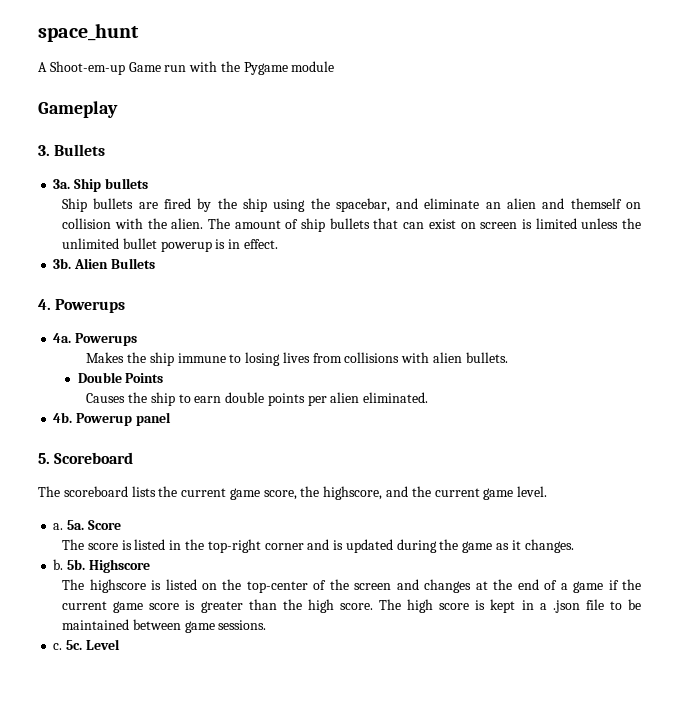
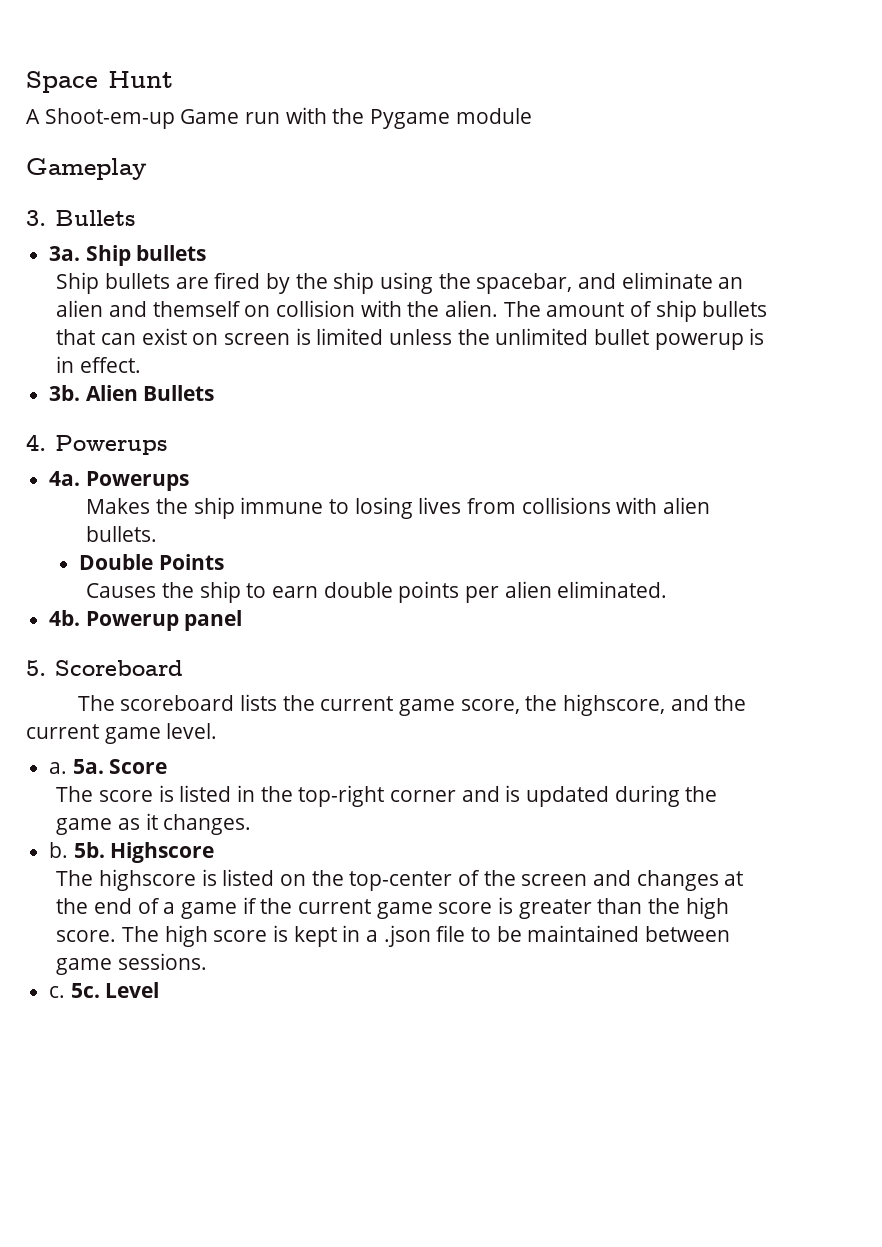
[38,23,139,42] space_hunt -> [26,71,173,93] Space Hunt

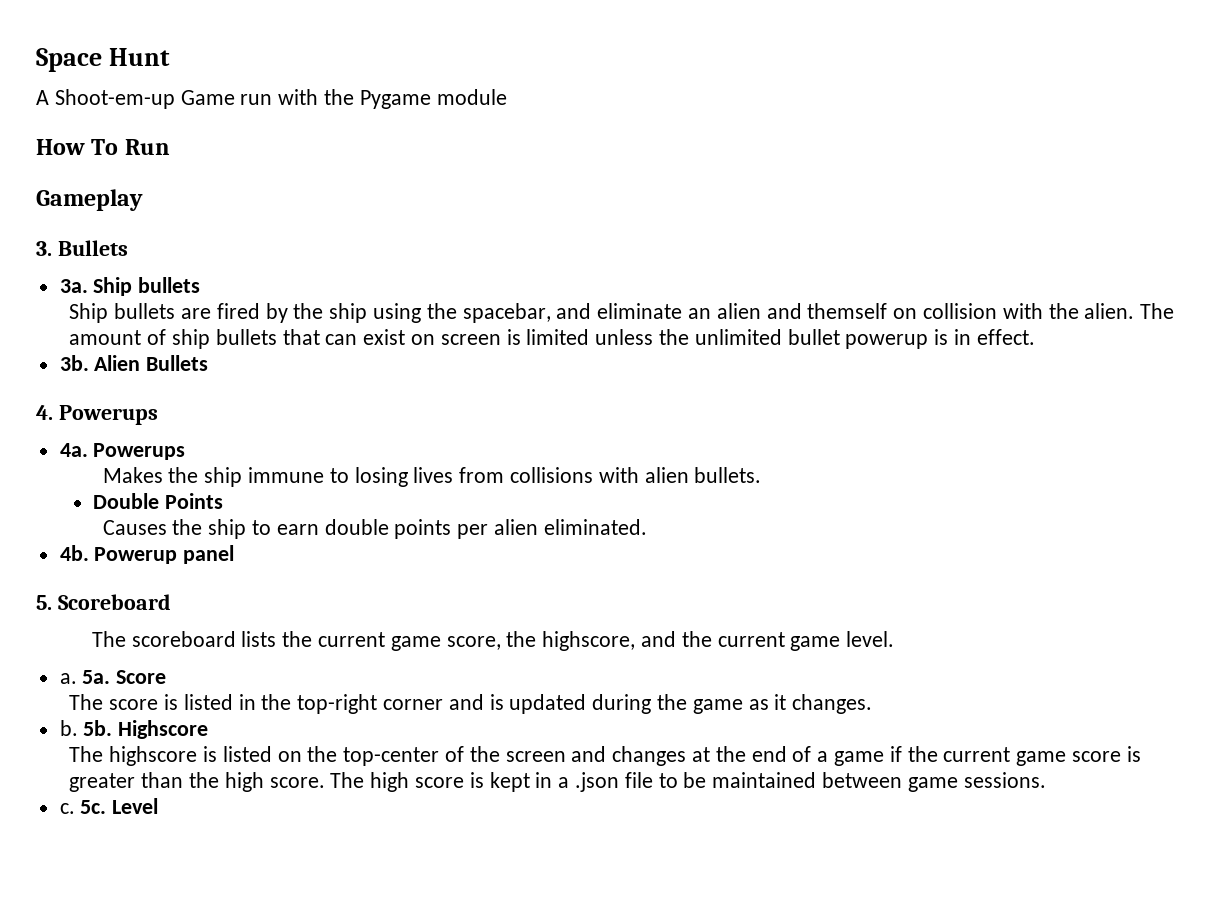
(532, 116) none -> [36,139,170,155] // How To Run

